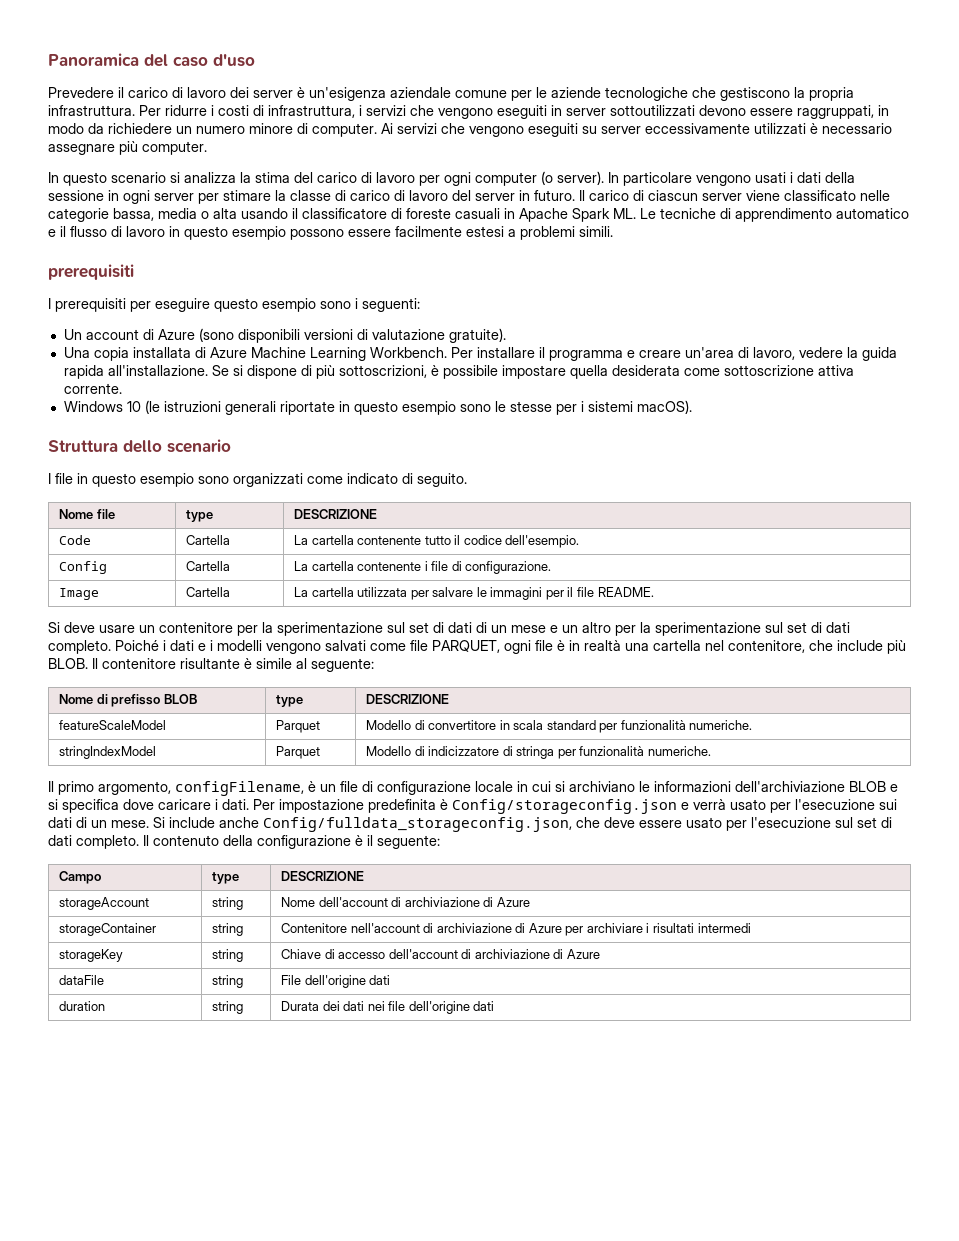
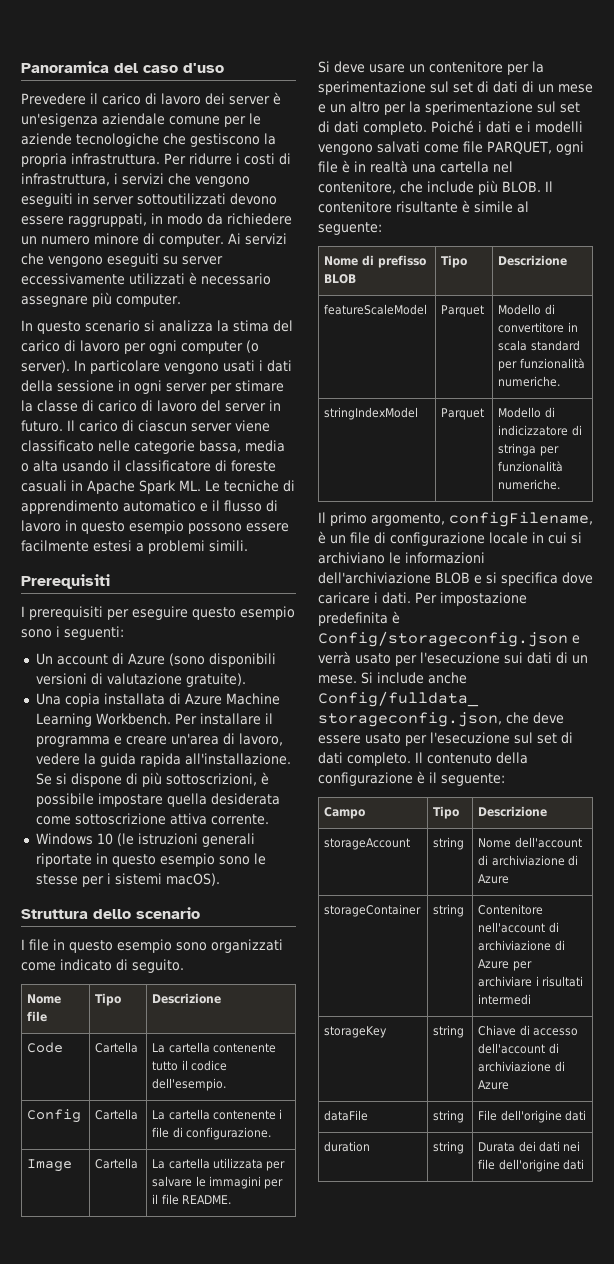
[48,264,134,280] prerequisiti -> [21,574,110,589] Prerequisiti
[186,510,214,522] [294,509,378,519] type | DESCRIZIONE -> [95,993,122,1006] [152,993,222,1004] Tipo | Descrizione
[276,695,304,707] [366,694,450,704] type | DESCRIZIONE -> [441,255,468,268] [498,255,568,266] Tipo | Descrizione
[212,872,240,884] [281,871,365,881] type | DESCRIZIONE -> [433,806,460,819] [478,806,548,817] Tipo | Descrizione

